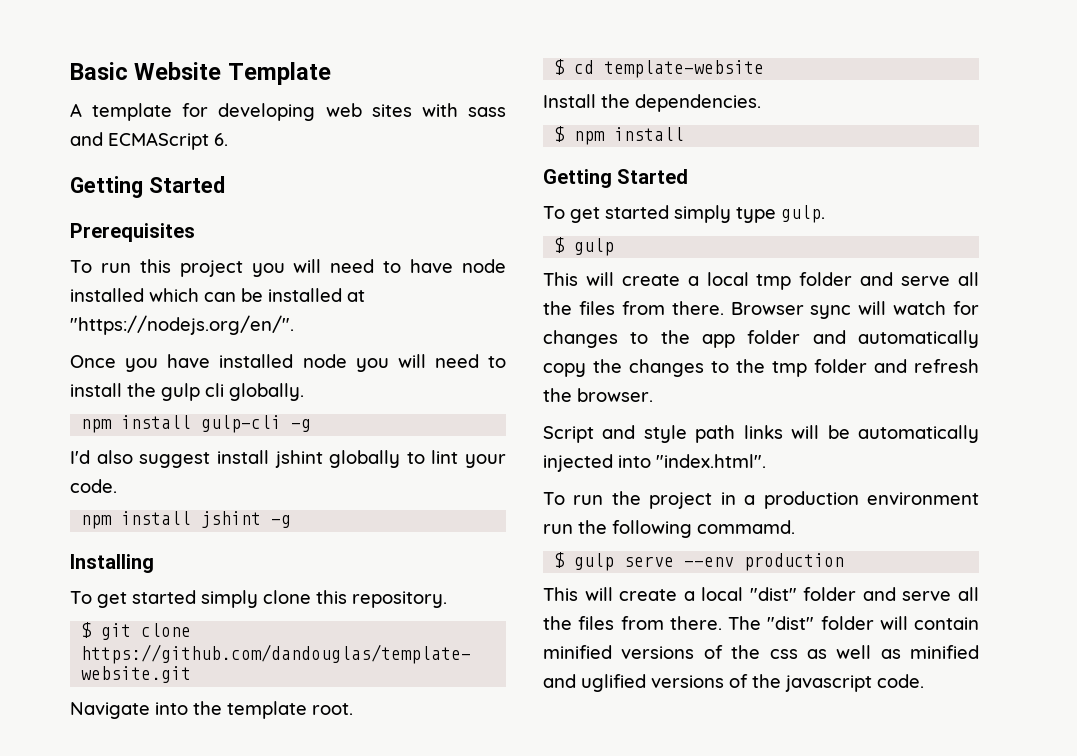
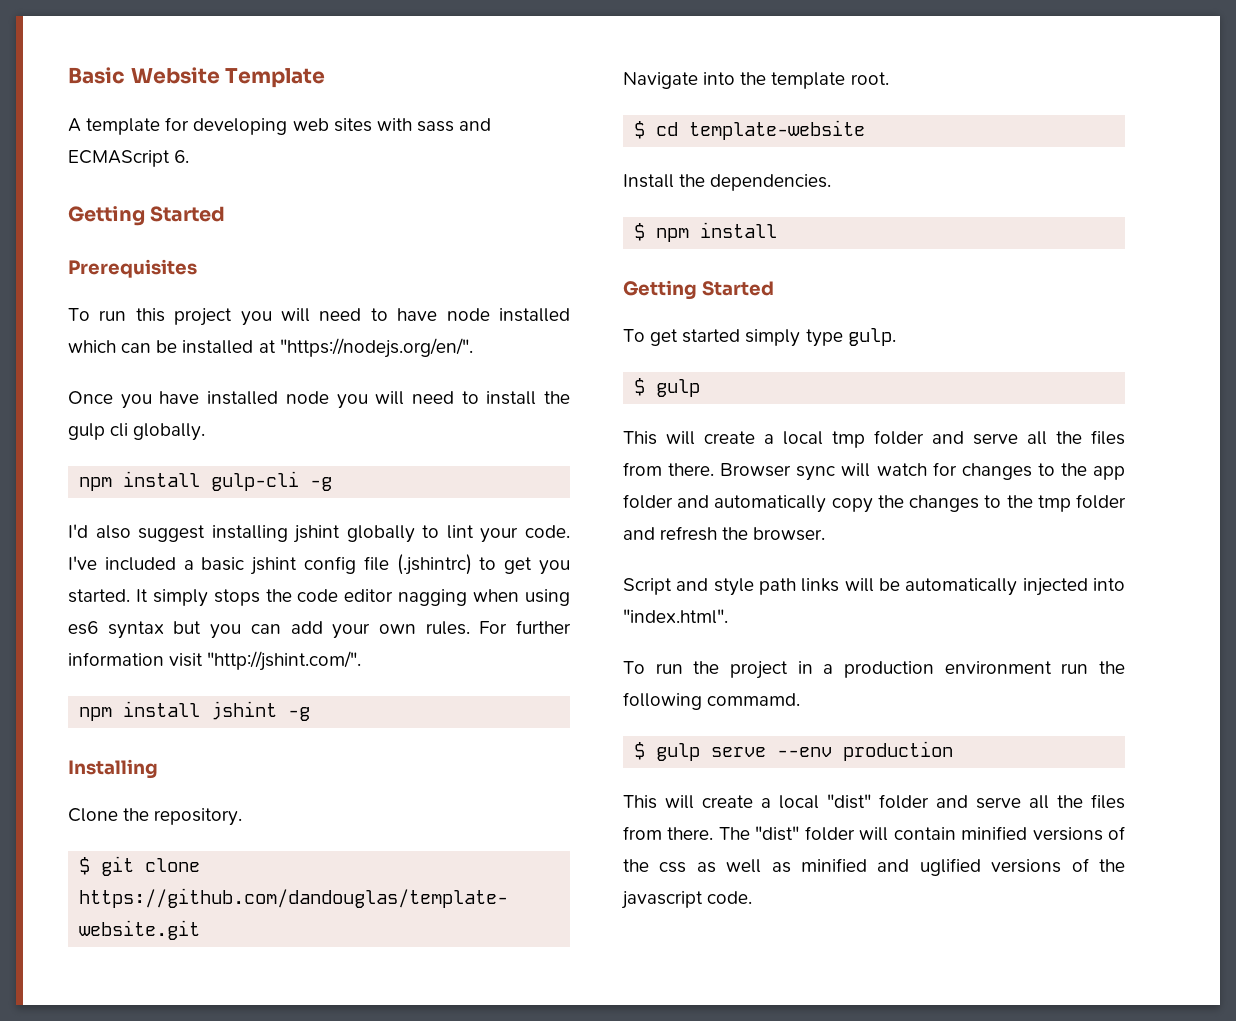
[216,450,269,464] install -> [211,525,288,542] installing
(117, 486) none -> [68,554,570,575] [68,589,571,607] [68,620,571,639] [68,651,362,671] I've included a basic jshint config file (.jshintrc) to get you started. It simply stops the code editor nagging when using es6 syntax but you can add your own rules. For further information visit "http://jshint.com/".
[70,590,347,608] To get started simply clone this -> [68,808,150,822] Clone the

